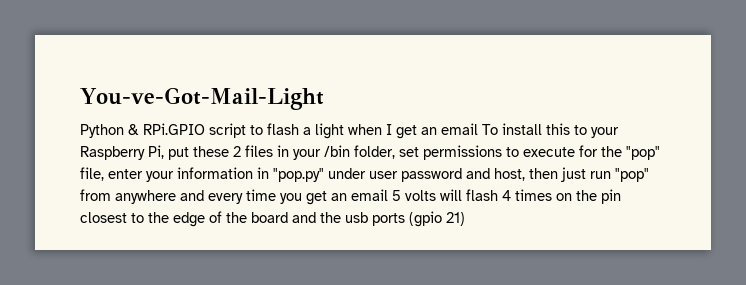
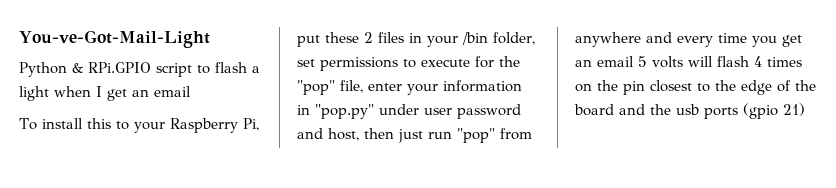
(478, 129) none -> (191, 91) //

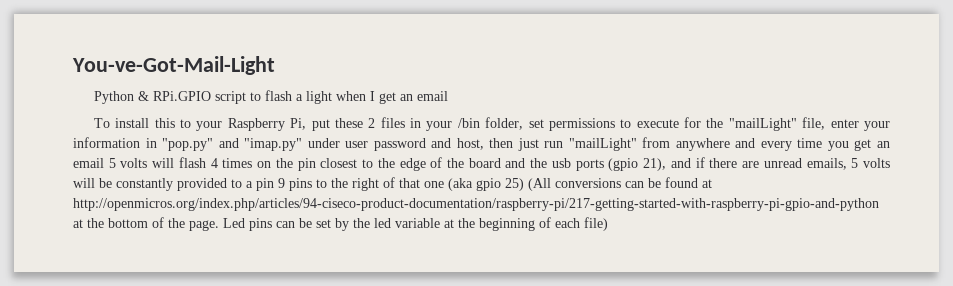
[297,80,335,95] "pop" -> [728,118,797,131] "mailLight"
(374, 111) none -> [218,138,303,151] and "imap.py"
[457,128,495,143] "pop" -> [568,138,637,151] "mailLight"
[783,103,805,116] 21) -> [643,157,891,171] [73,177,712,191] [73,198,879,211] [73,217,608,231] 21), and if there are unread emails, 5 volts will be constantly provided to a pin 9 pins to the right of that one (aka gpio 25) (All conversions can be found at http://openmicros.org/index.php/articles/94-ciseco-product-documentation/raspberry-pi/217-getting-started-with-raspberry-pi-gpio-and-python at the bottom of the page. Led pins can be set by the led variable at the beginning of each file)

